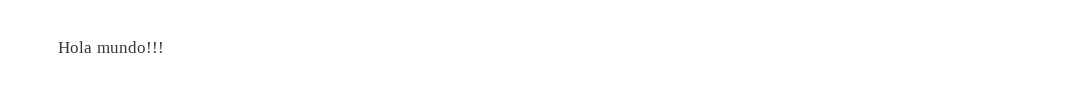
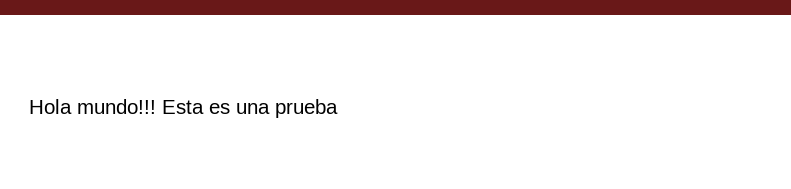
(164, 47) none -> [162,99,338,118] Esta es una prueba

